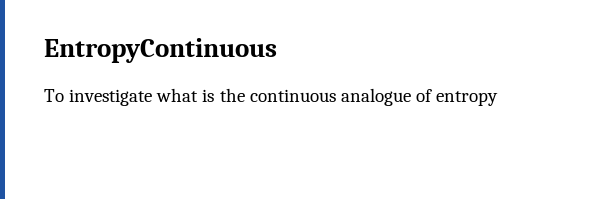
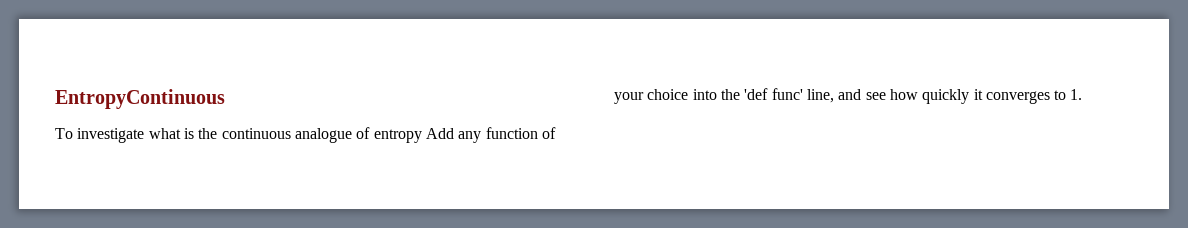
(499, 98) none -> [425,127,556,143] [614,88,1083,104] Add any function of your choice into the 'def func' line, and see how quickly it converges to 1.

